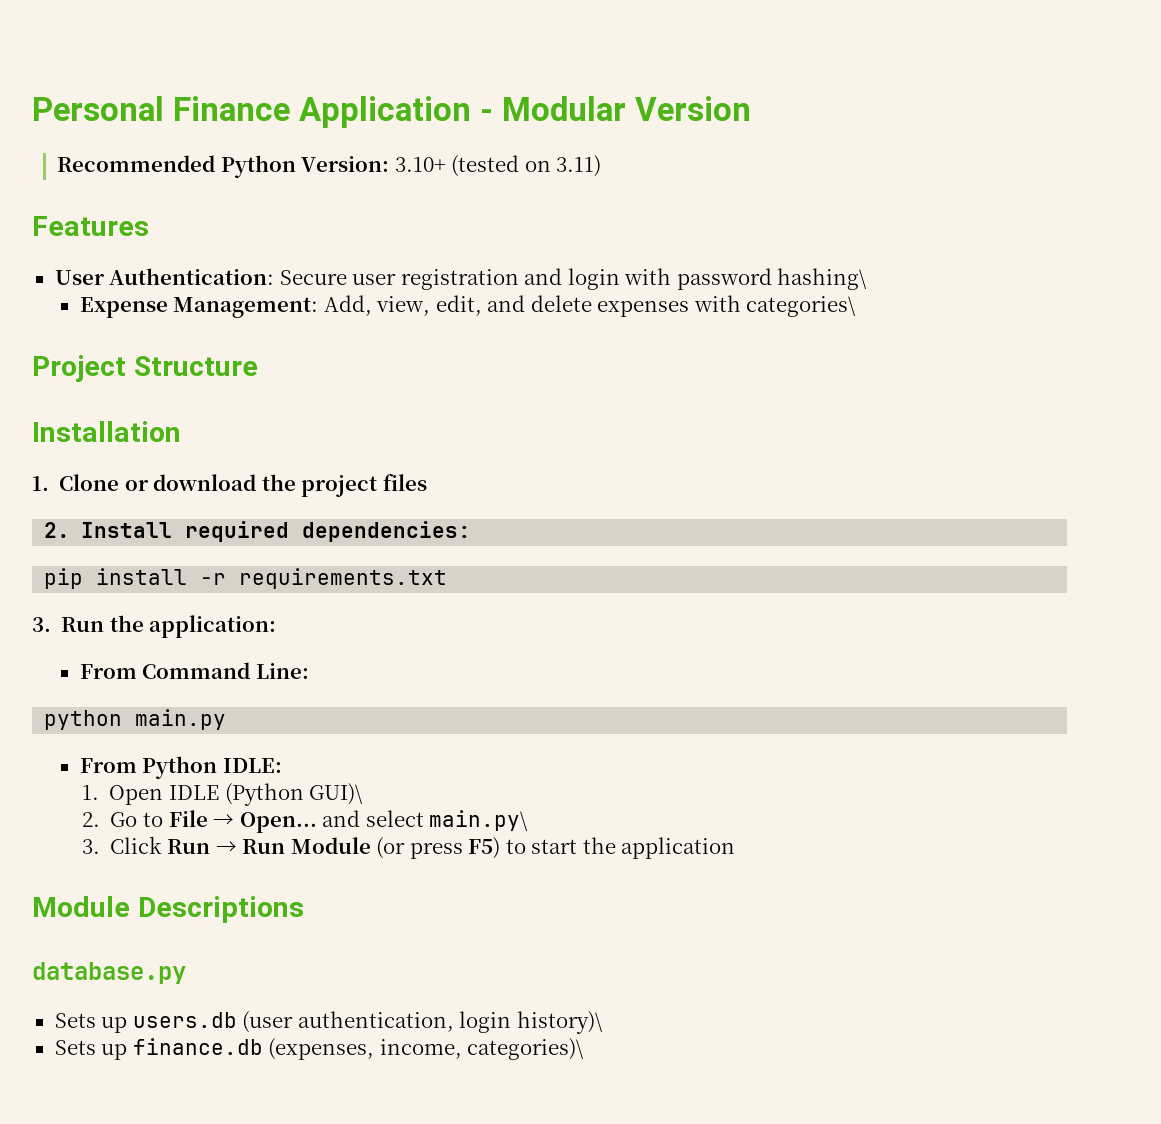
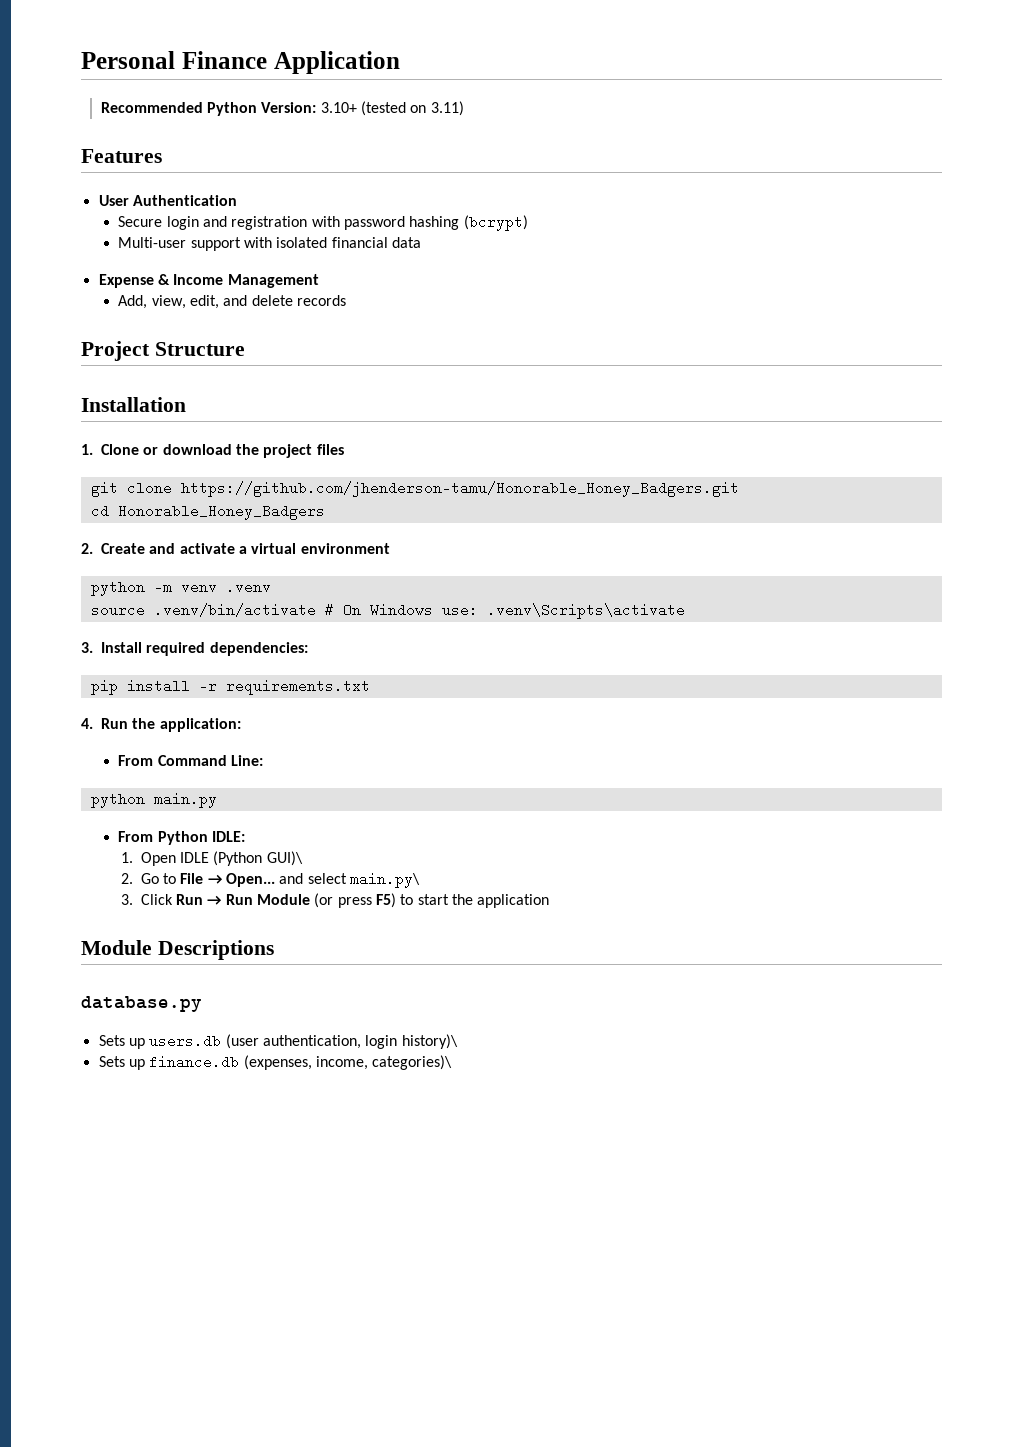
[479,96,751,121] - Modular Version -> (400, 62) none
[109,268,868,290] [79,297,319,318] Authentication: Secure user registration and login with password hashing\ // Expense Management: -> [132,195,237,206] [118,215,528,231] [118,237,422,251] [98,274,319,288] Authentication // Secure login and registration with password hashing (bcrypt) // Multi-user support with isolated financial data // Expense & Income Management //
[597,295,857,317] expenses with categories\ -> [297,295,347,306] records
[44,522,71,538] 2. -> [90,481,739,497] [90,504,325,520] [81,543,390,554] [90,580,271,596] [90,603,685,619] [81,642,93,653] git clone https://github.com/jhenderson-tamu/Honorable_Honey_Badgers.git // cd Honorable_Honey_Badgers // 2. Create and activate a virtual environment // python -m venv .venv // source .venv/bin/activate # On Windows use: .venv\Scripts\activate // 3.
[32,617,51,632] 3. -> [81,718,93,729] 4.

